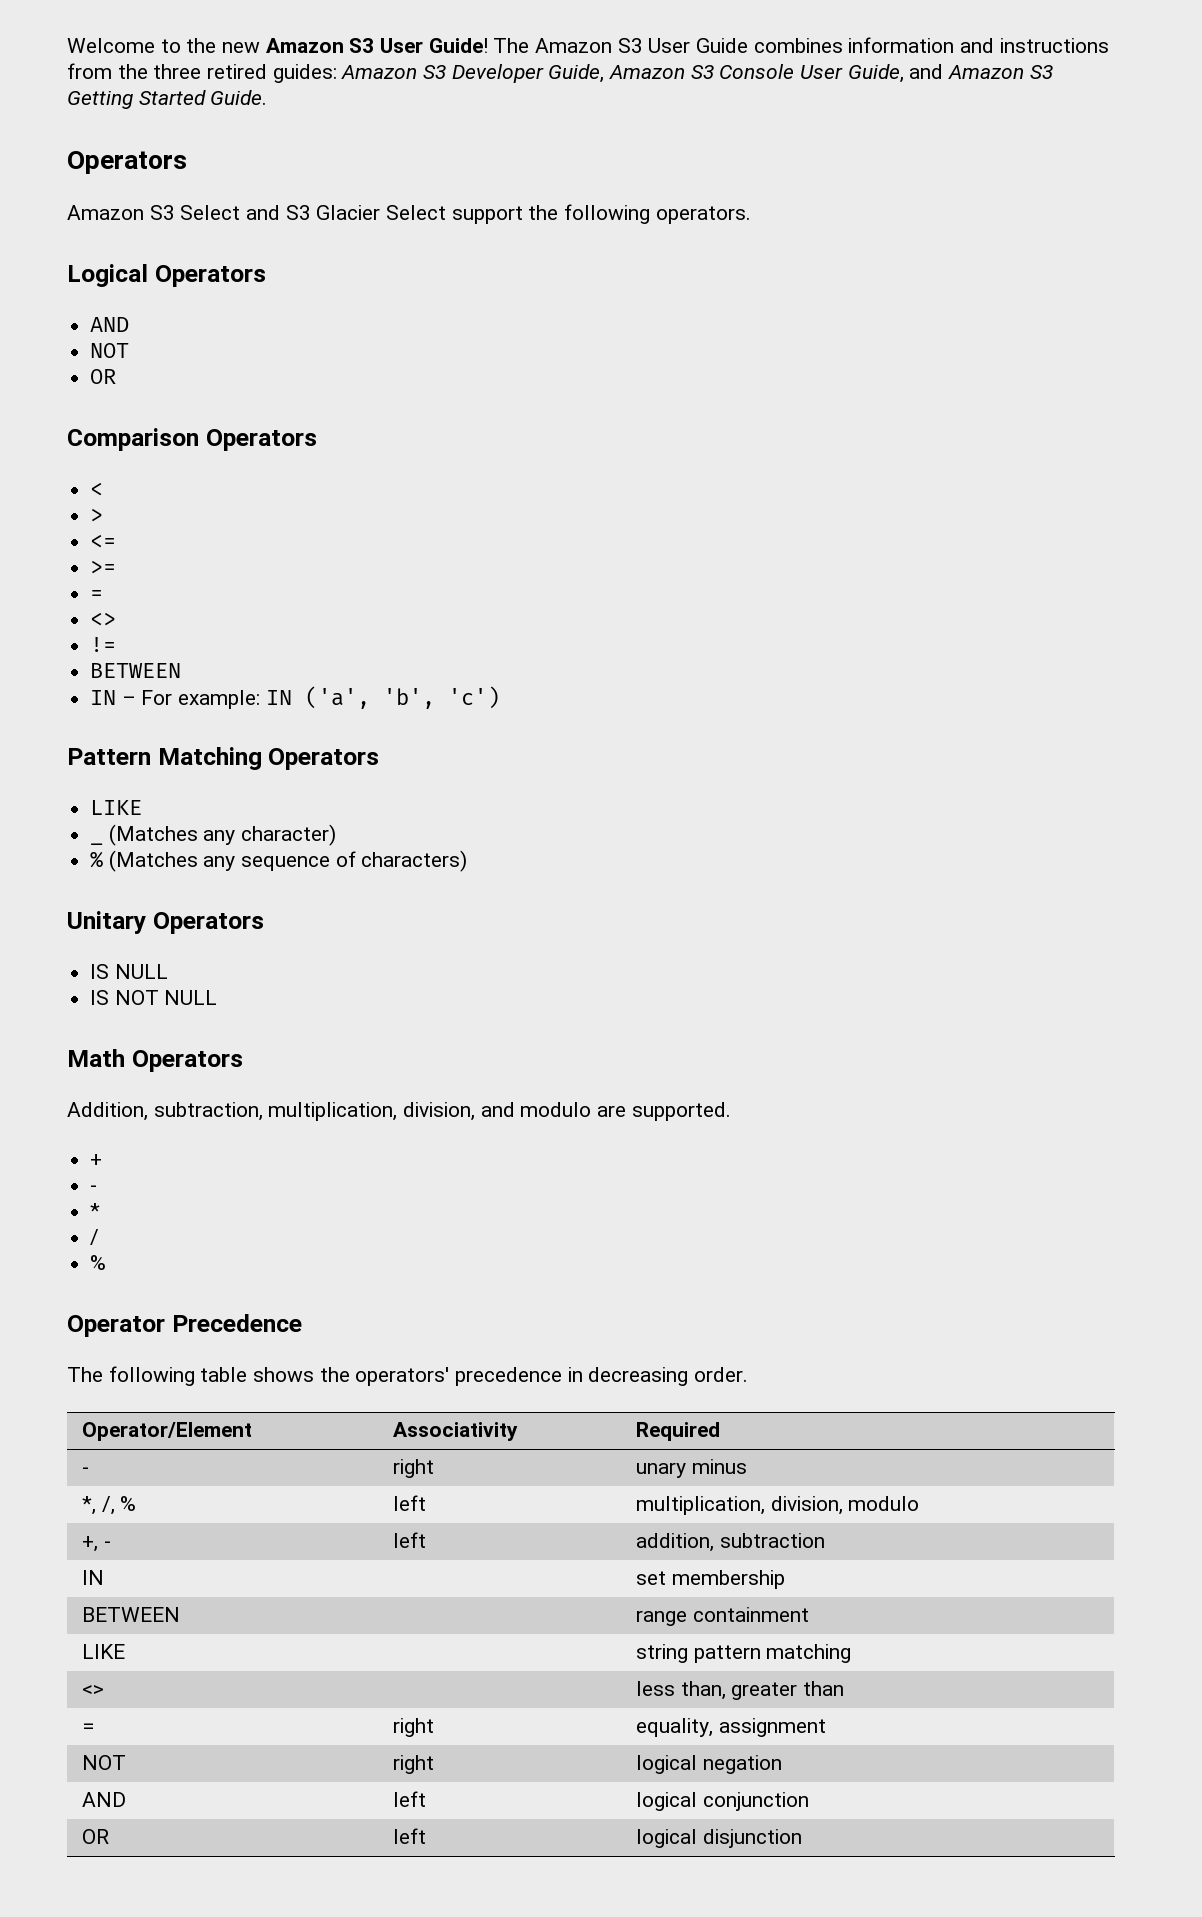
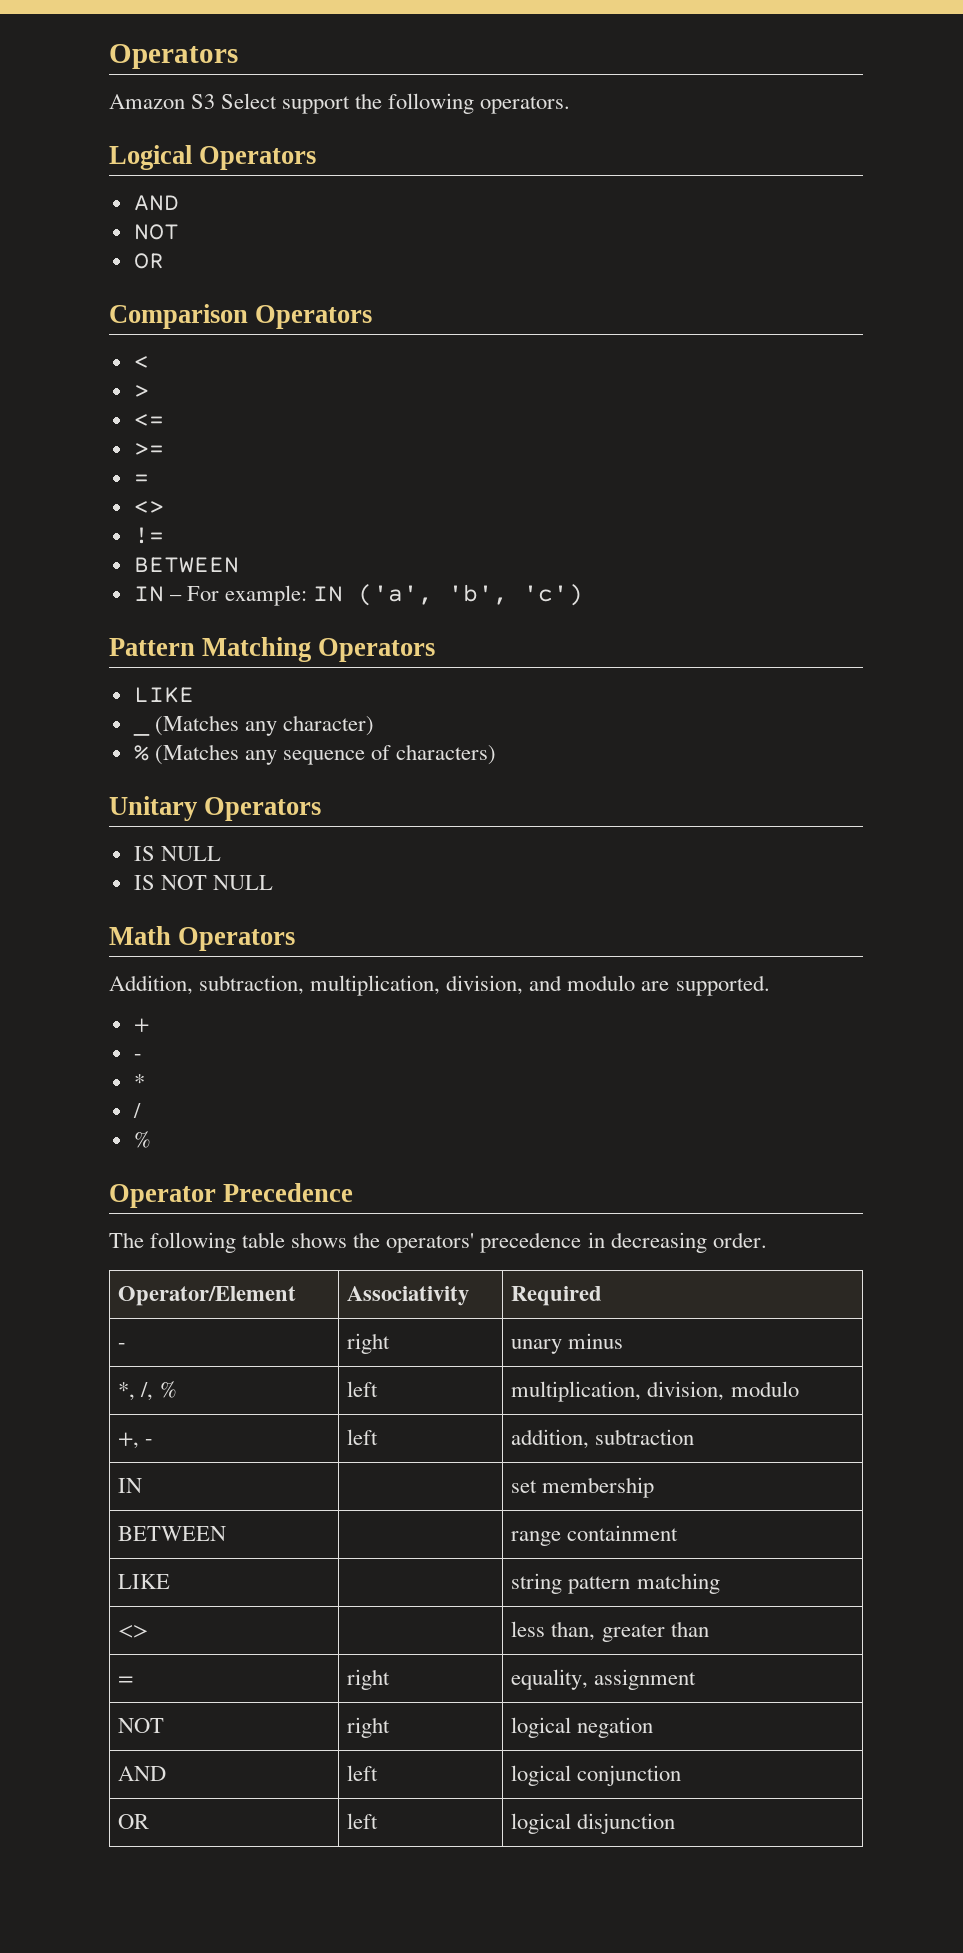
[67,37,1109,53] [67,63,1053,83] [67,90,268,109] Welcome to the new Amazon S3 User Guide! The Amazon S3 User Guide combines information and instructions from the three retired guides: Amazon S3 Developer Guide, Amazon S3 Console User Guide, and Amazon S3 Getting Started Guide. // -> (109, 56) none
[246,205,447,220] and S3 Glacier Select -> (278, 101) none

